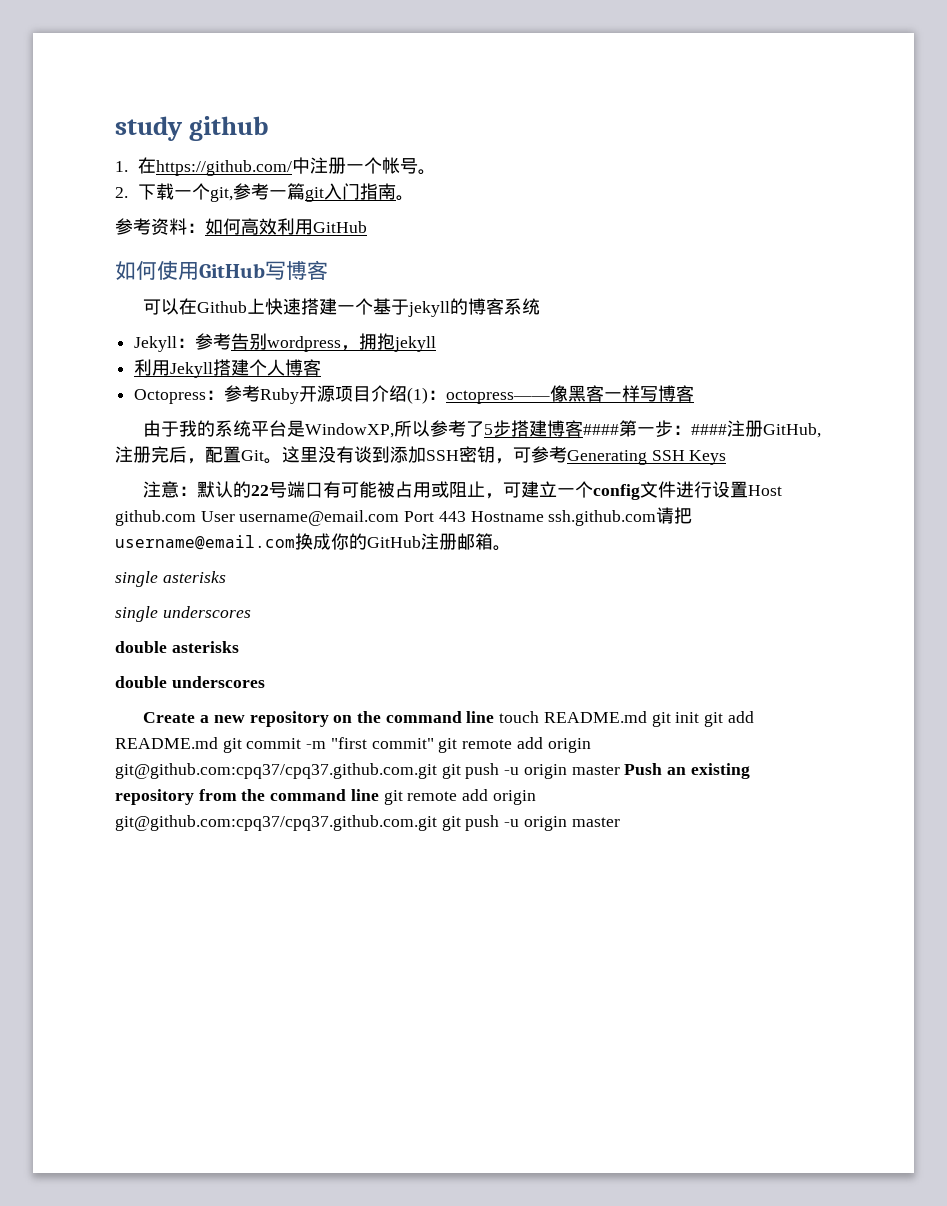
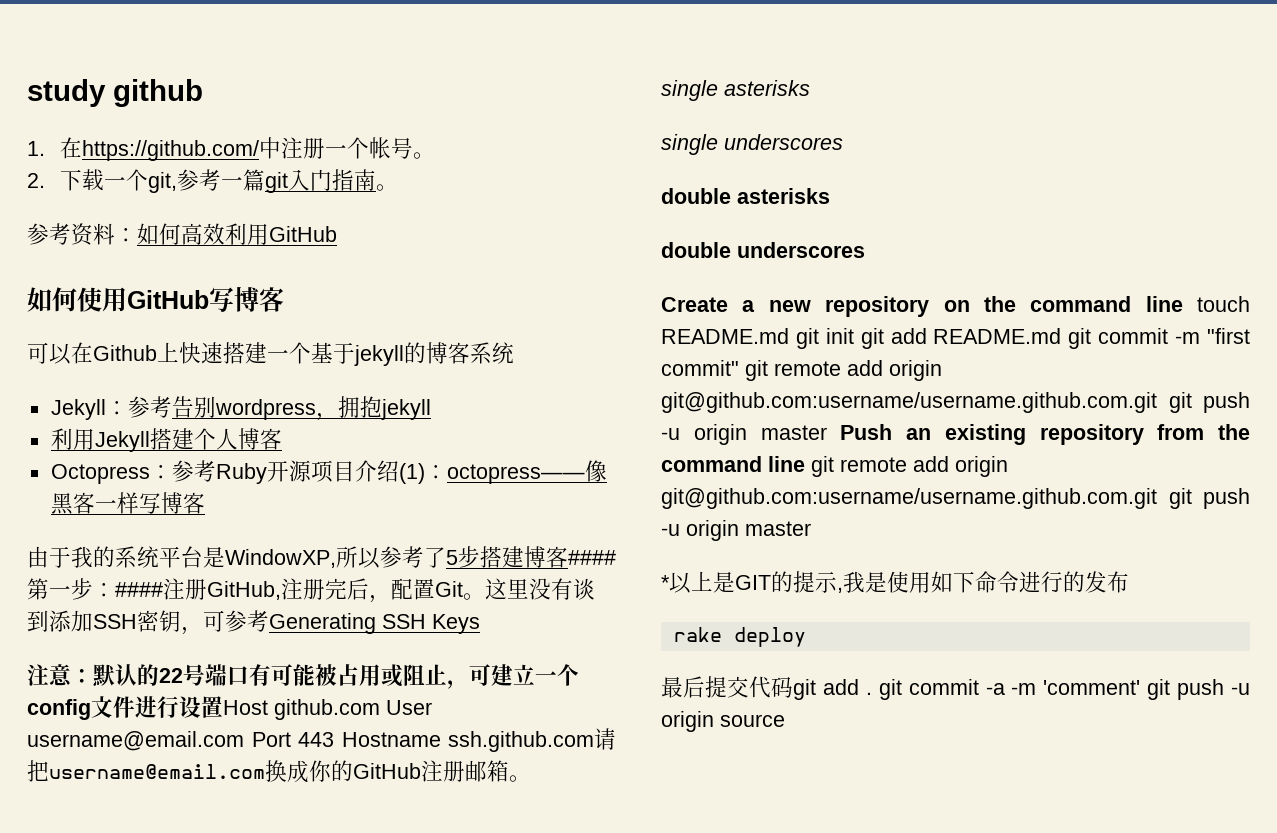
[115,763,437,779] git@github.com:cpq37/cpq37.github.com.git -> [661,392,1157,413] git@github.com:username/username.github.com.git
[115,815,620,831] git@github.com:cpq37/cpq37.github.com.git git push -u origin master -> [661,488,1250,509] [661,520,811,541] [661,571,1129,594] [673,627,806,647] [661,676,1250,700] [661,711,785,732] git@github.com:username/username.github.com.git git push -u origin master // *以上是GIT的提示,我是使用如下命令进行的发布 // rake deploy // 最后提交代码git add . git commit -a -m 'comment' git push -u origin source

